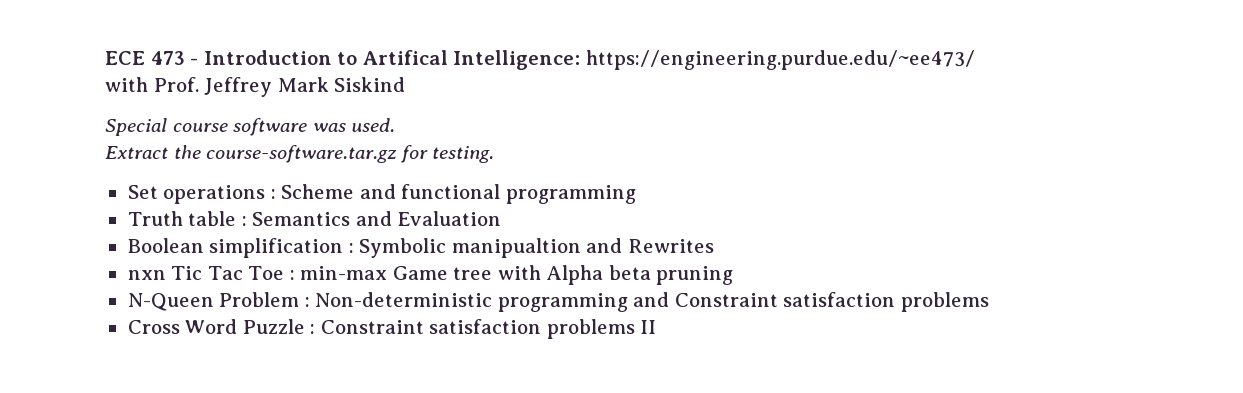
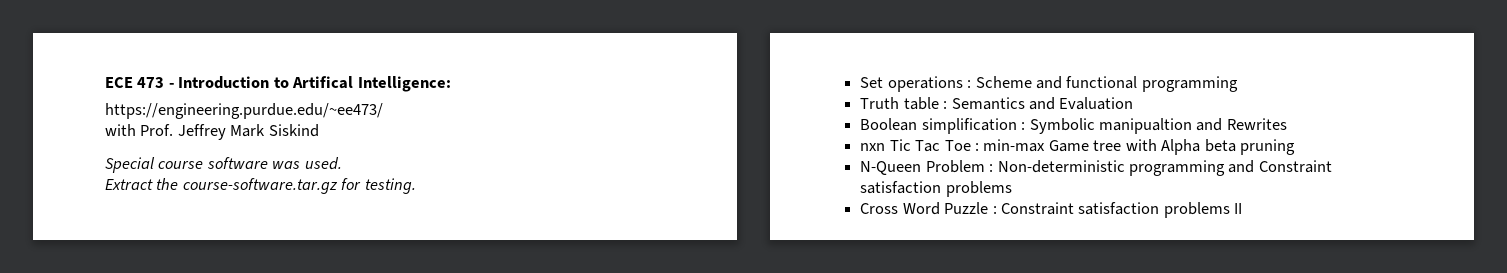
(581, 60) none -> (451, 84) //

